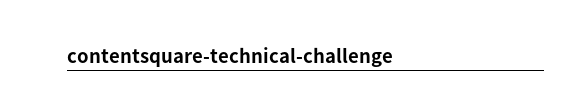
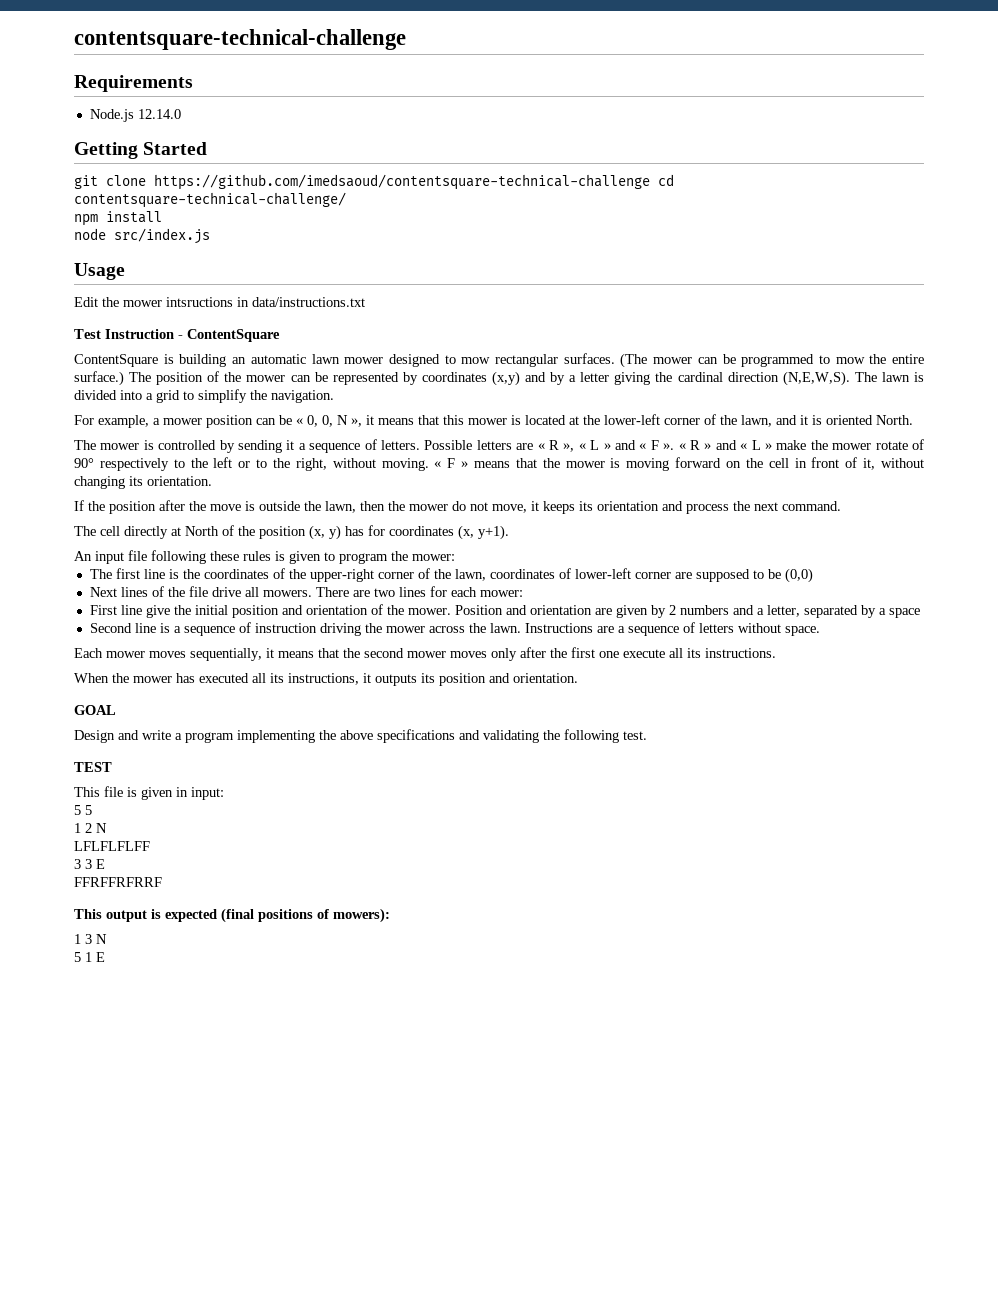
(393, 57) none -> [74,75,193,92] [89,109,181,122] [74,142,208,159] [74,174,674,190] [74,192,346,208] [74,211,162,226] [74,228,210,244] [74,263,125,280] [74,297,365,307] [74,329,280,342] [74,353,925,368] [74,371,924,386] [74,389,334,403] [74,414,913,428] [74,439,924,453] [74,457,925,471] [74,476,212,489] [74,500,841,514] [74,525,509,540] [74,550,455,564] [89,568,813,583] [89,586,523,597] [89,604,920,618] [89,622,820,636] [74,647,776,661] [74,673,578,686] [74,705,116,715] [74,729,647,743] [74,762,112,772] [74,786,224,800] [74,805,92,815] [74,823,107,833] [74,841,150,851] [74,859,105,869] [74,877,162,887] [74,908,390,923] [74,934,107,944] [74,952,105,962] // Requirements // Node.js 12.14.0 // Getting Started // git clone https://github.com/imedsaoud/contentsquare-technical-challenge cd contentsquare-technical-challenge/ // npm install // node src/index.js // Usage // Edit the mower intsructions in data/instructions.txt // Test Instruction - ContentSquare // ContentSquare is building an automatic lawn mower designed to mow rectangular surfaces. (The mower can be programmed to mow the entire surface.) The position of the mower can be represented by coordinates (x,y) and by a letter giving the cardinal direction (N,E,W,S). The lawn is divided into a grid to simplify the navigation. // For example, a mower position can be « 0, 0, N », it means that this mower is located at the lower-left corner of the lawn, and it is oriented North. // The mower is controlled by sending it a sequence of letters. Possible letters are « R », « L » and « F ». « R » and « L » make the mower rotate of 90° respectively to the left or to the right, without moving. « F » means that the mower is moving forward on the cell in front of it, without changing its orientation. // If the position after the move is outside the lawn, then the mower do not move, it keeps its orientation and process the next command. // The cell directly at North of the position (x, y) has for coordinates (x, y+1). // An input file following these rules is given to program the mower: // The first line is the coordinates of the upper-right corner of the lawn, coordinates of lower-left corner are supposed to be (0,0) // Next lines of the file drive all mowers. There are two lines for each mower: // First line give the initial position and orientation of the mower. Position and orientation are given by 2 numbers and a letter, separated by a space // Second line is a sequence of instruction driving the mower across the lawn. Instructions are a sequence of letters without space. // Each mower moves sequentially, it means that the second mower moves only after the first one execute all its instructions. // When the mower has executed all its instructions, it outputs its position and orientation. // GOAL // Design and write a program implementing the above specifications and validating the following test. // TEST // This file is given in input: // 5 5 // 1 2 N // LFLFLFLFF // 3 3 E // FFRFFRFRRF // This output is expected (final positions of mowers): // 1 3 N // 5 1 E

